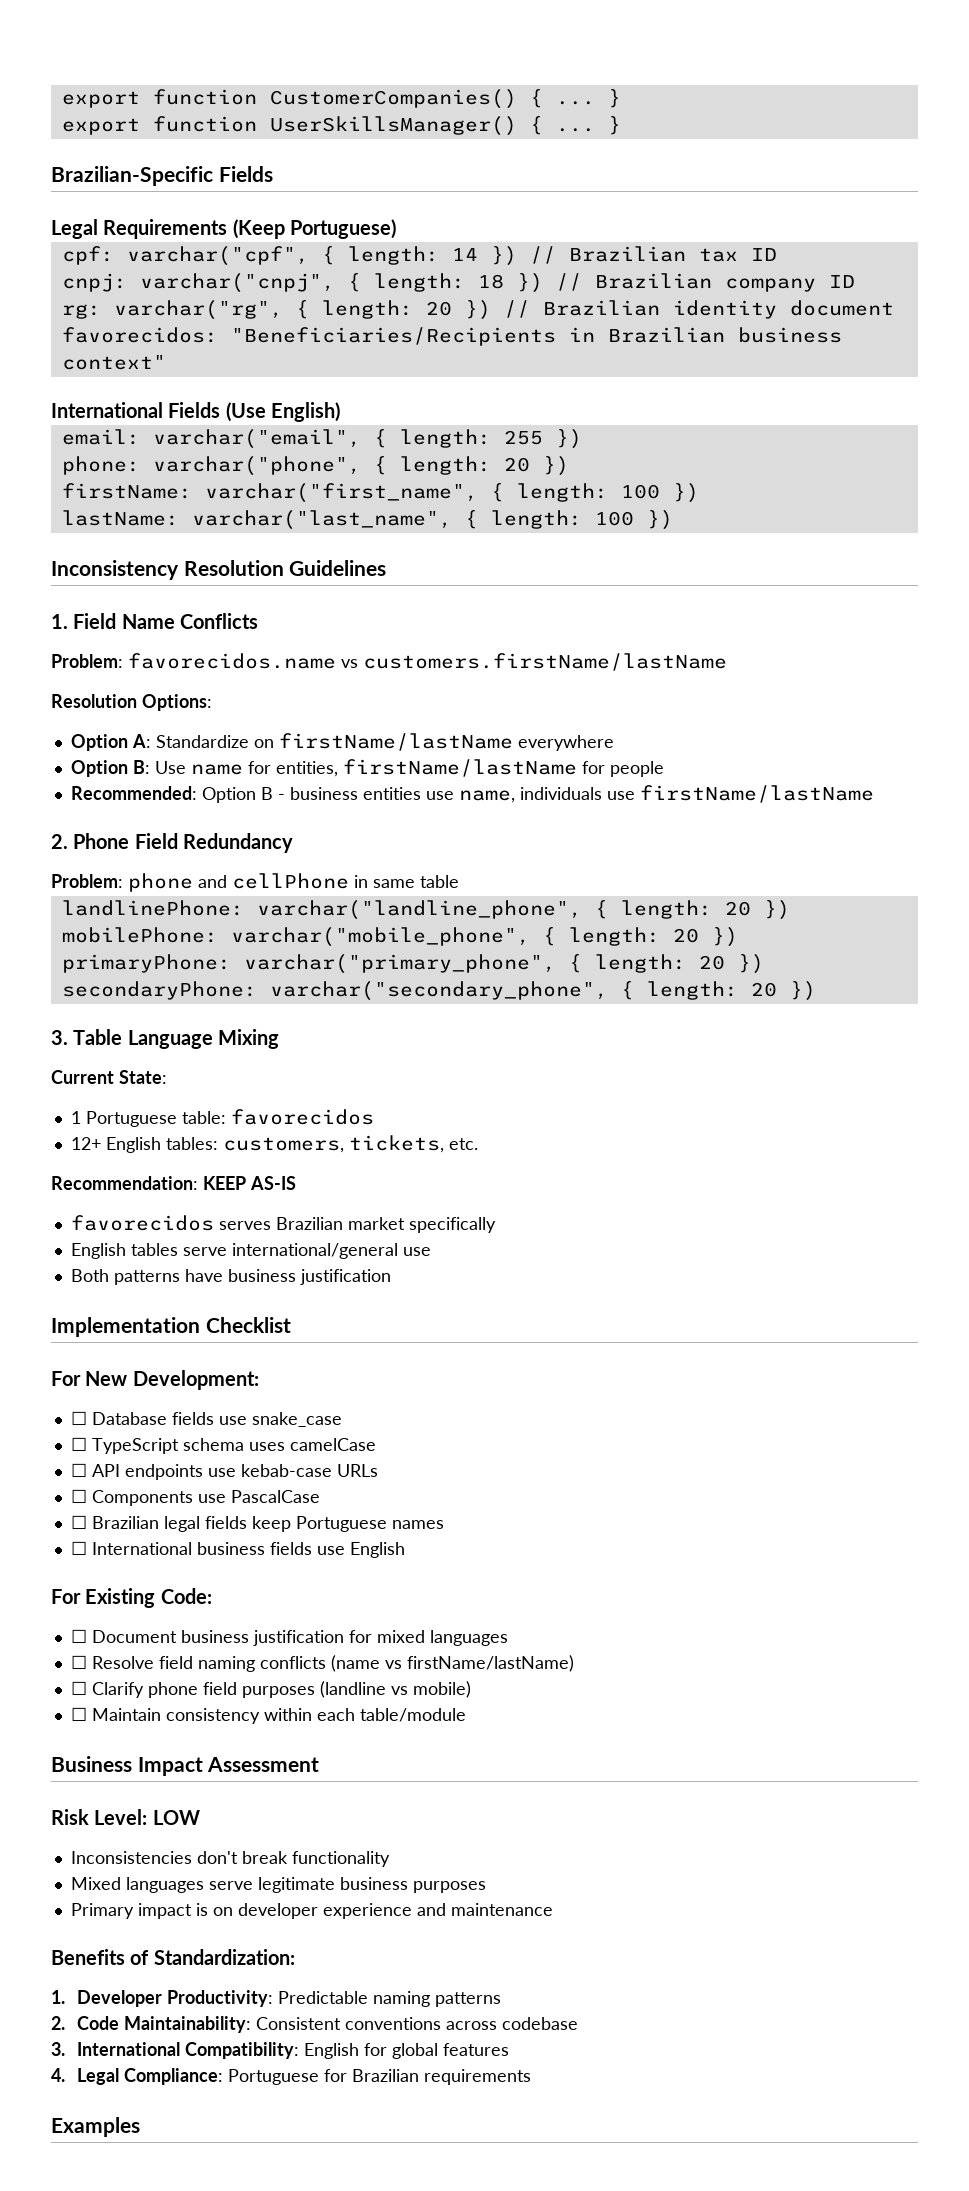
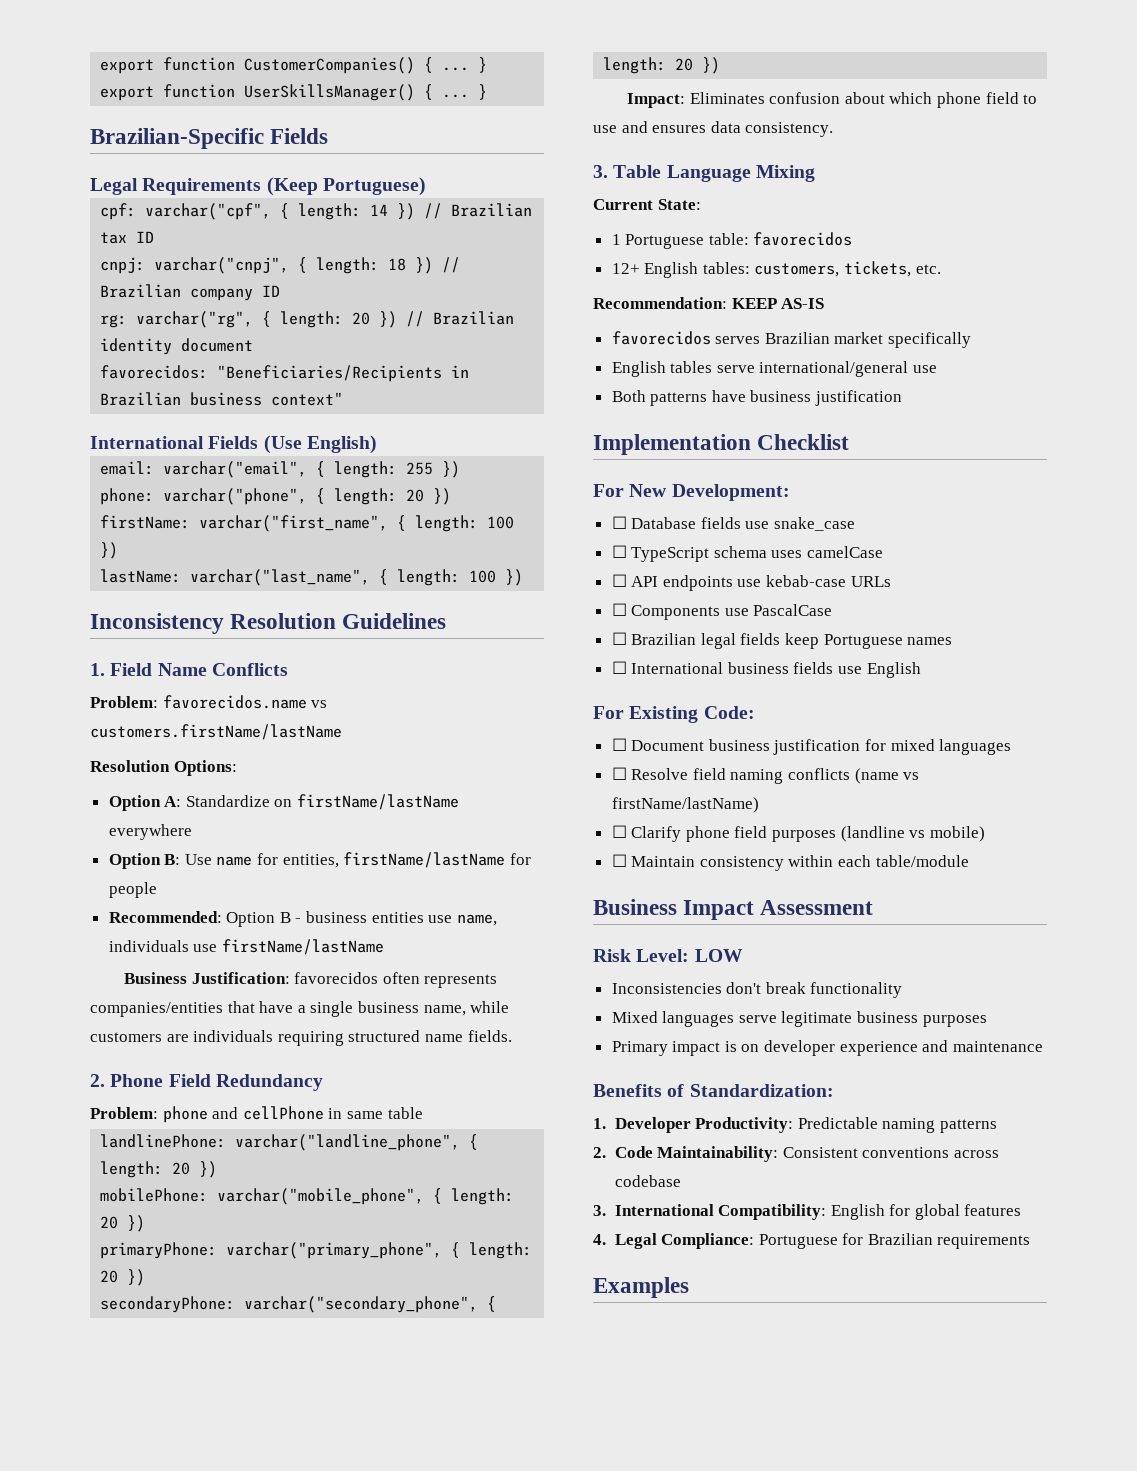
(874, 794) none -> [124,972,498,988] [90,1001,510,1017] [90,1030,512,1046] // Business Justification: favorecidos often represents companies/entities that have a single business name, while customers are individuals requiring structured name fields.
(816, 991) none -> [627,92,1038,108] [593,121,834,137] // Impact: Eliminates confusion about which phone field to use and ensures data consistency.

